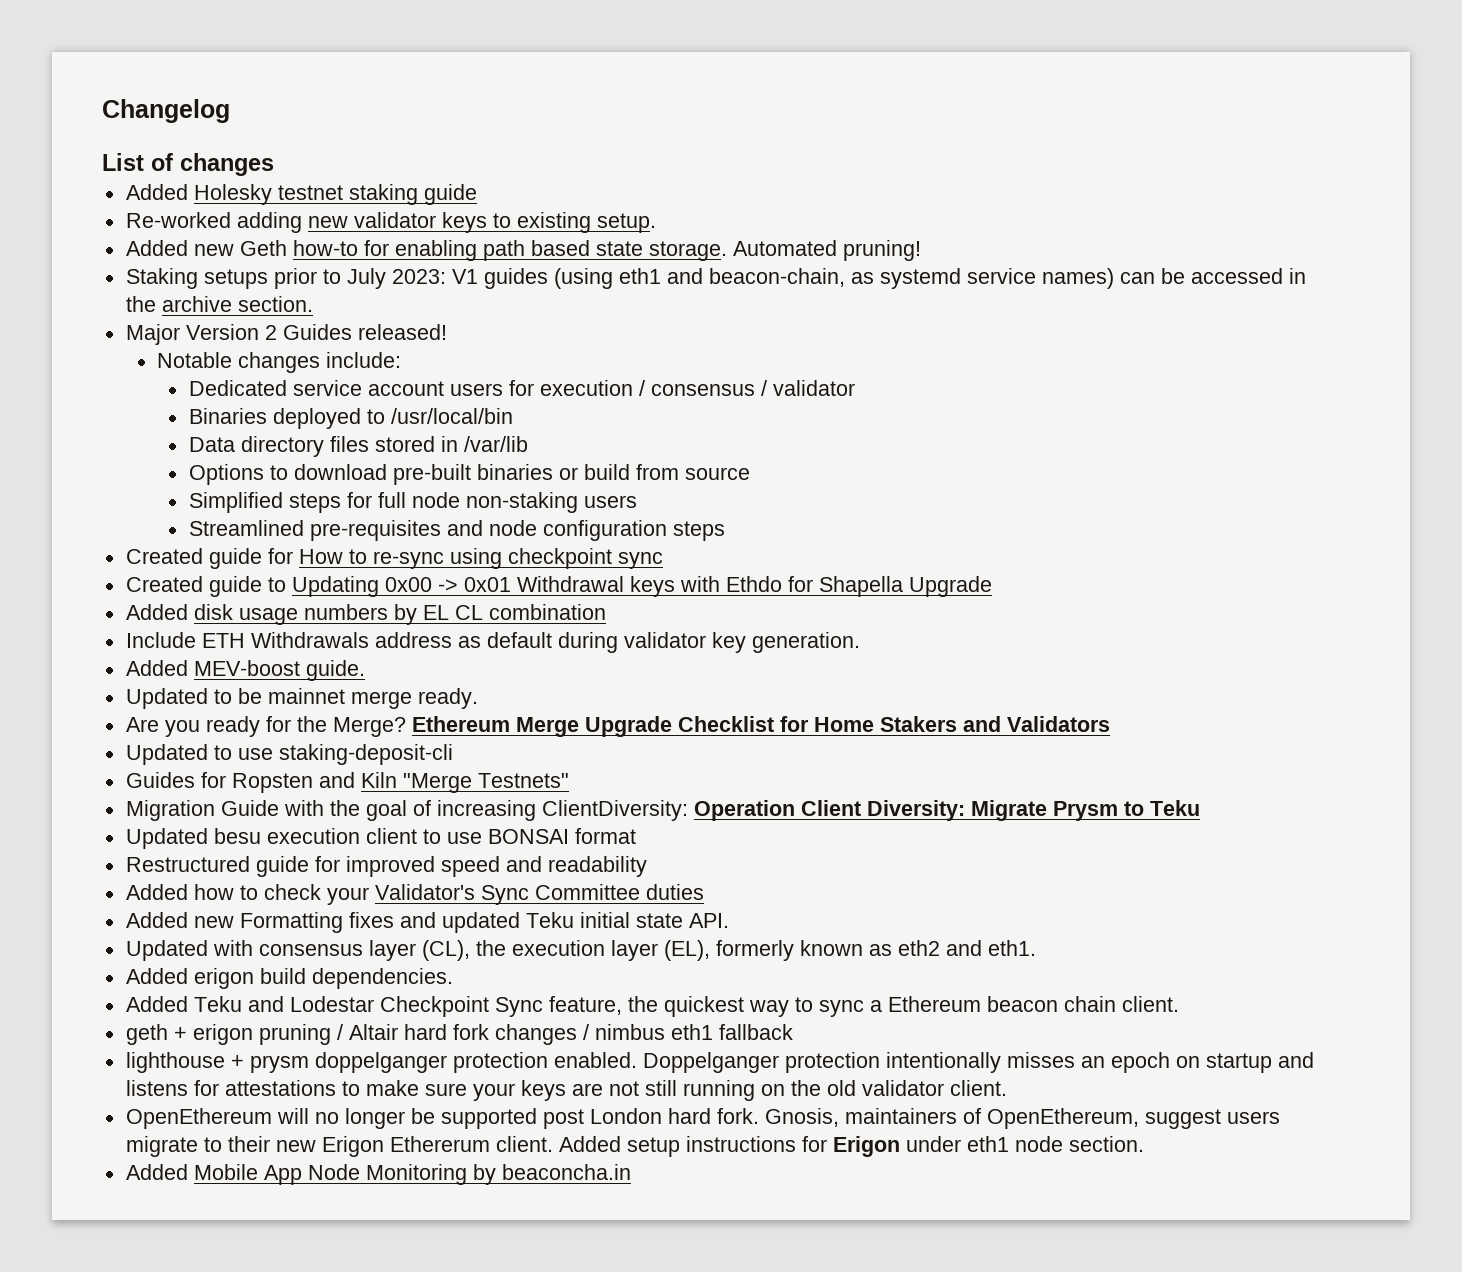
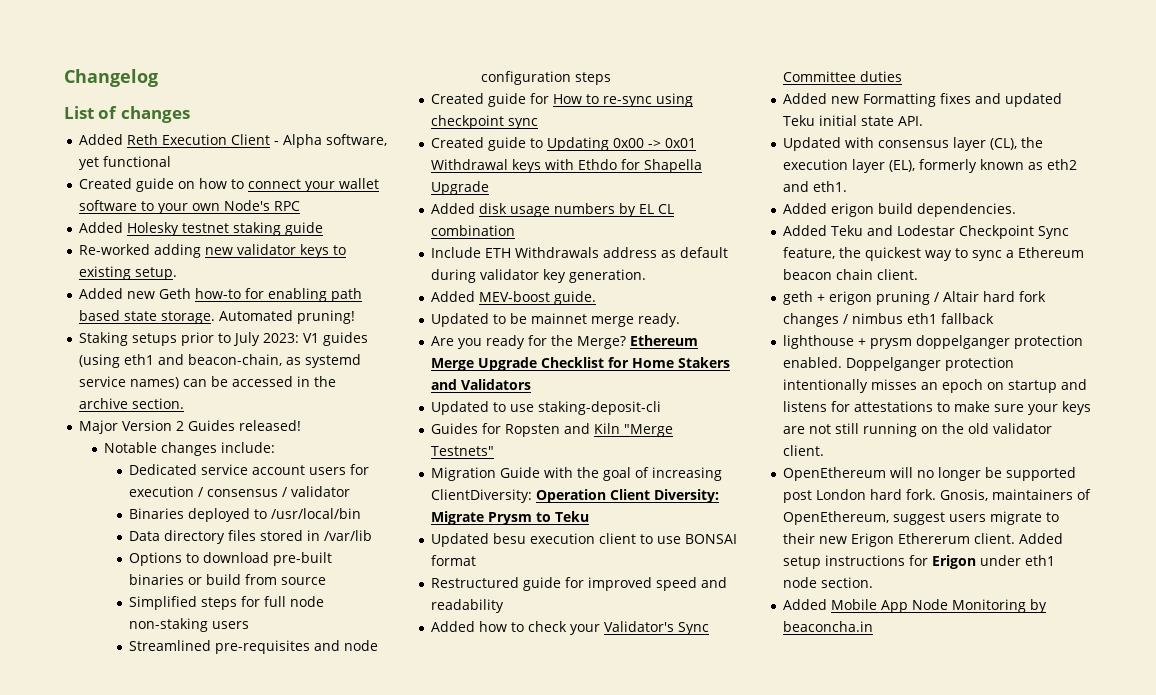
(274, 164) none -> [79,134,388,148] [79,156,172,170] [79,178,380,192] [79,200,301,214] // Added Reth Execution Client - Alpha software, yet functional // Created guide on how to connect your wallet software to your own Node's RPC

